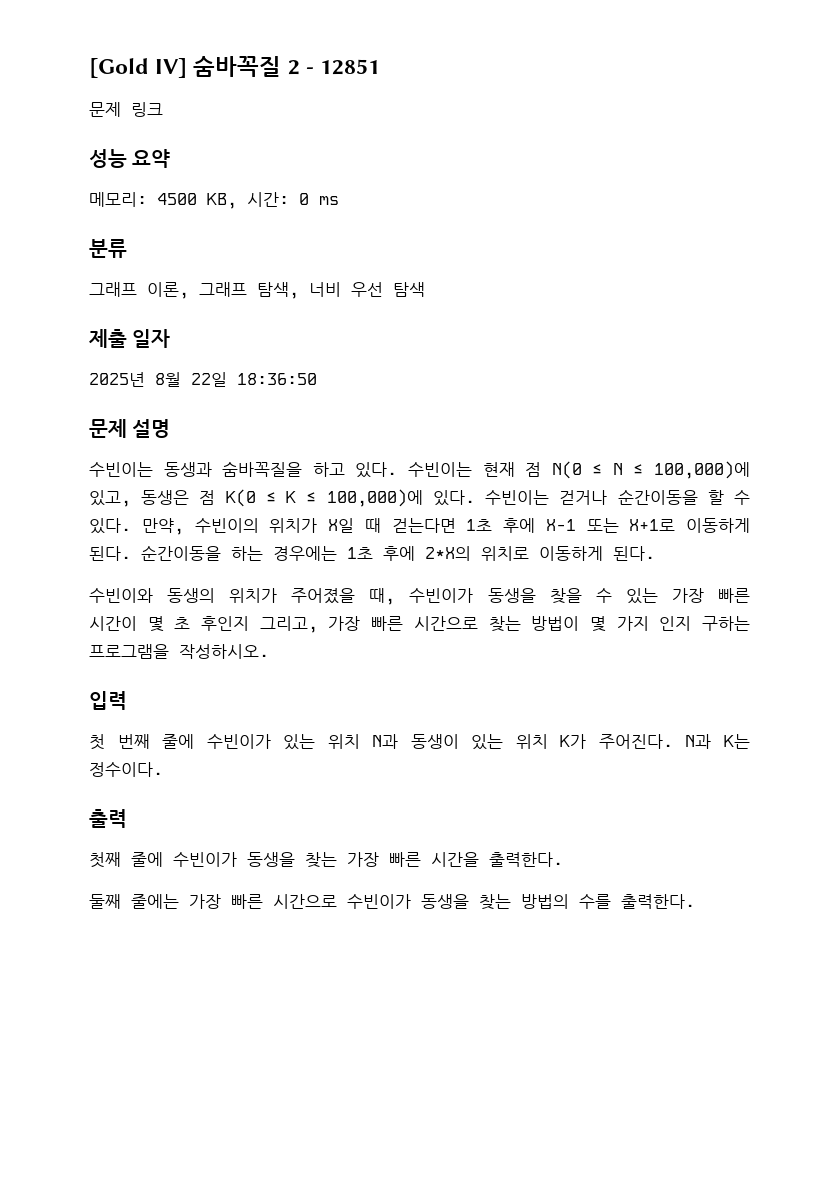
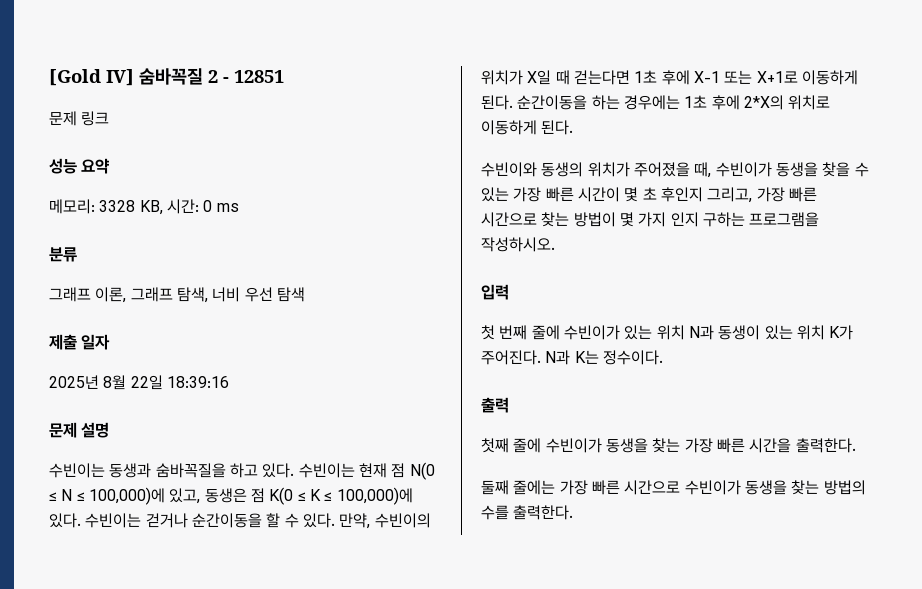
[157,193,197,205] 4500 -> [99,200,136,212] 3328
[237,373,317,385] 18:36:50 -> [166,376,229,388] 18:39:16

